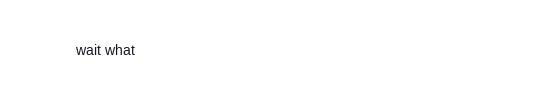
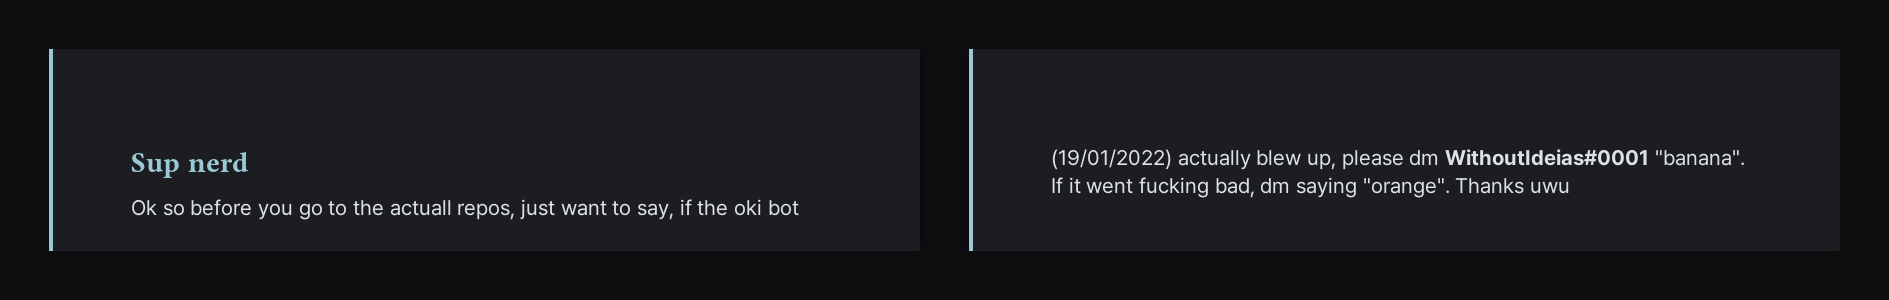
[75,44,135,55] wait what -> [131,152,248,178] [131,199,799,220] [1051,149,1745,170] [1051,177,1571,198] Sup nerd // Ok so before you go to the actuall repos, just want to say, if the oki bot (19/01/2022) actually blew up, please dm WithoutIdeias#0001 "banana". If it went fucking bad, dm saying "orange". Thanks uwu

